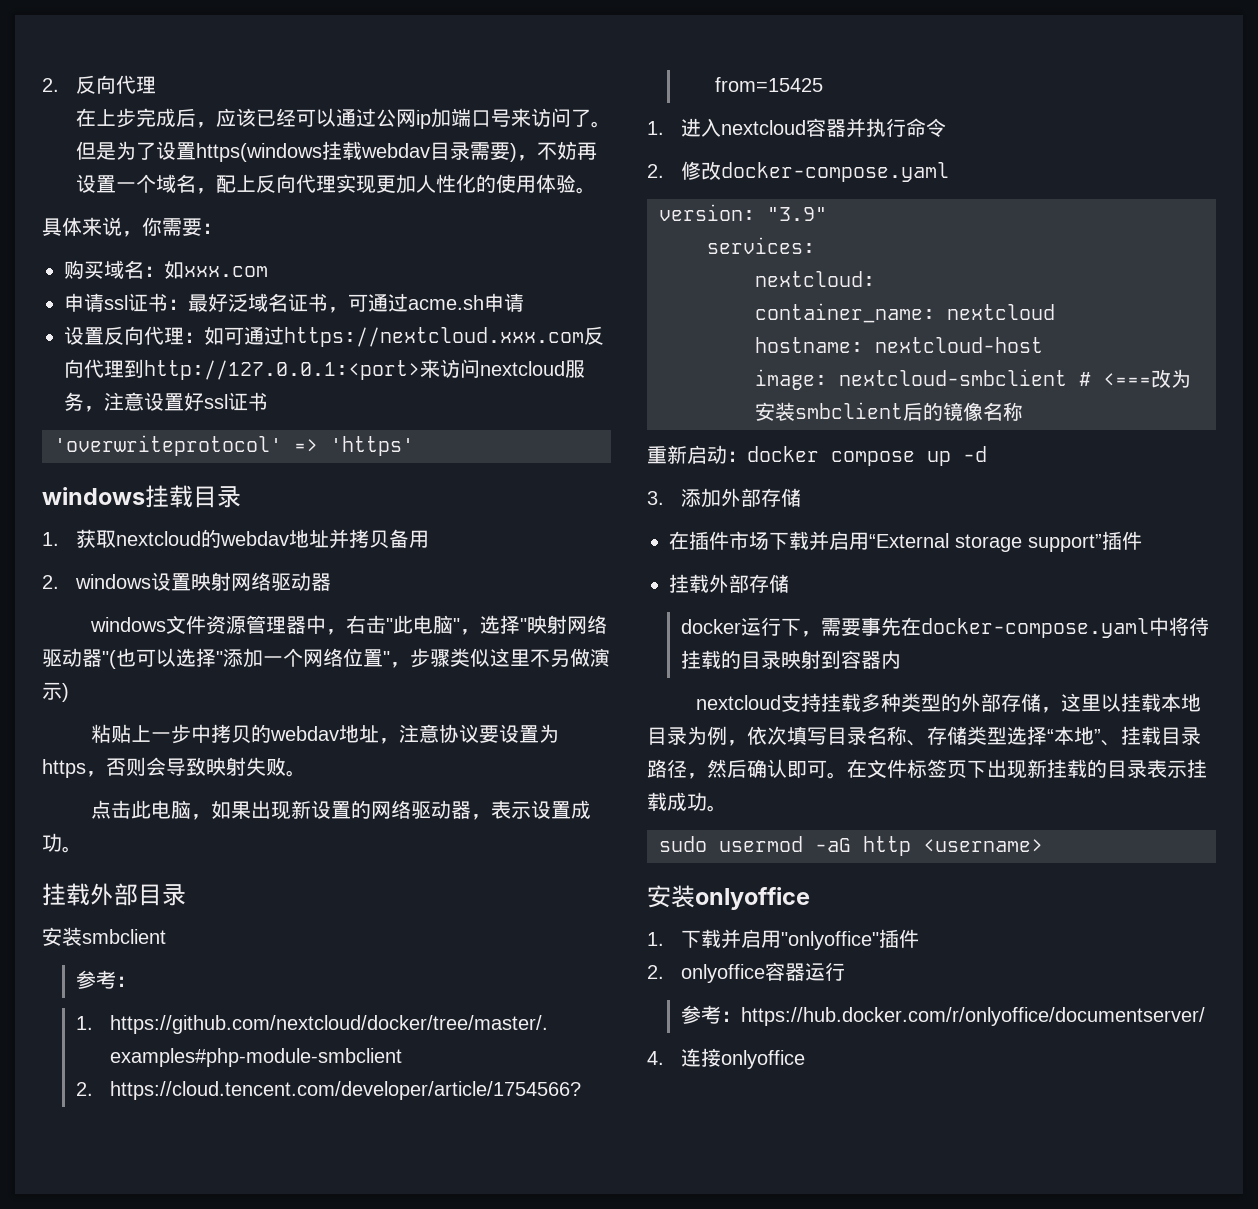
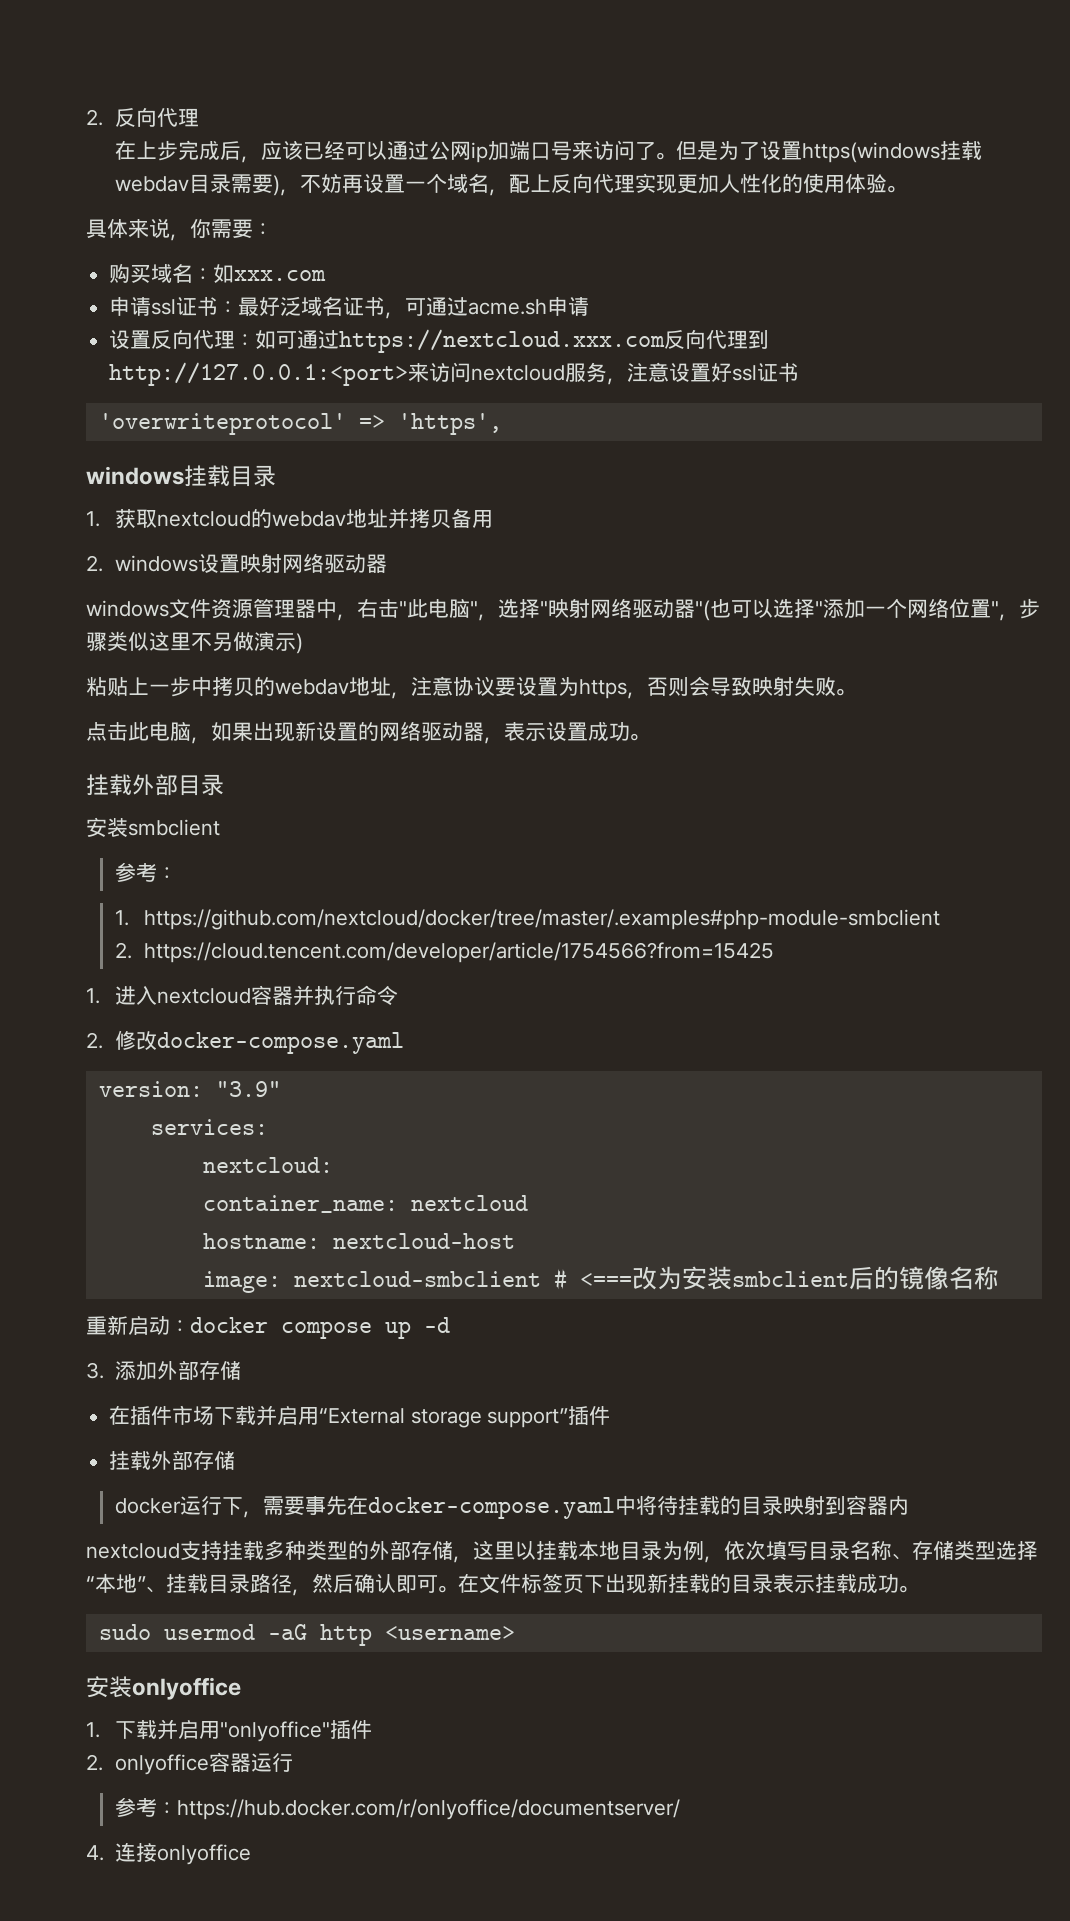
[330,436,414,456] 'https' -> [397,413,502,435] 'https',

